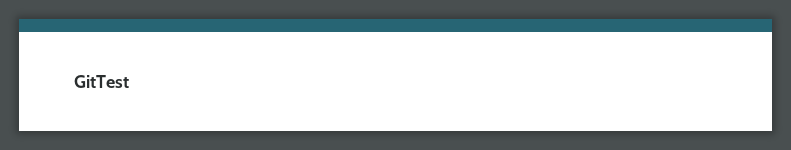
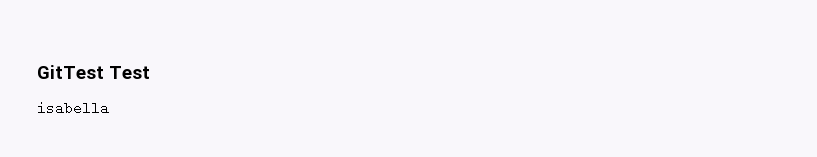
(129, 81) none -> [109,66,150,79] [37,101,109,115] Test // isabella

